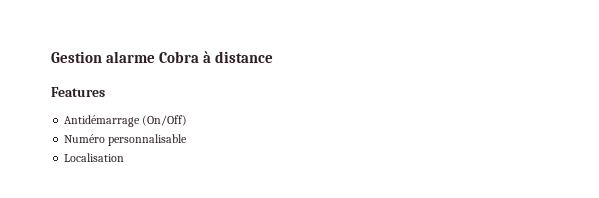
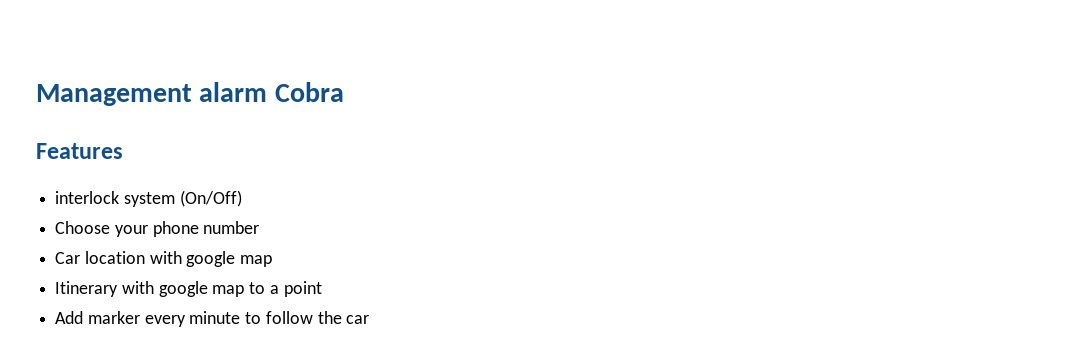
[51,51,156,63] Gestion alarme -> [36,82,268,106] Management alarm
[203,51,274,63] à distance -> (344, 92) none
[64,115,141,127] Antidémarrage -> [55,191,175,207] interlock system
[64,134,188,146] [64,153,125,162] Numéro personnalisable // Localisation -> [55,221,260,237] [55,251,273,267] [55,281,322,297] [55,311,370,327] Choose your phone number // Car location with google map // Itinerary with google map to a point // Add marker every minute to follow the car

